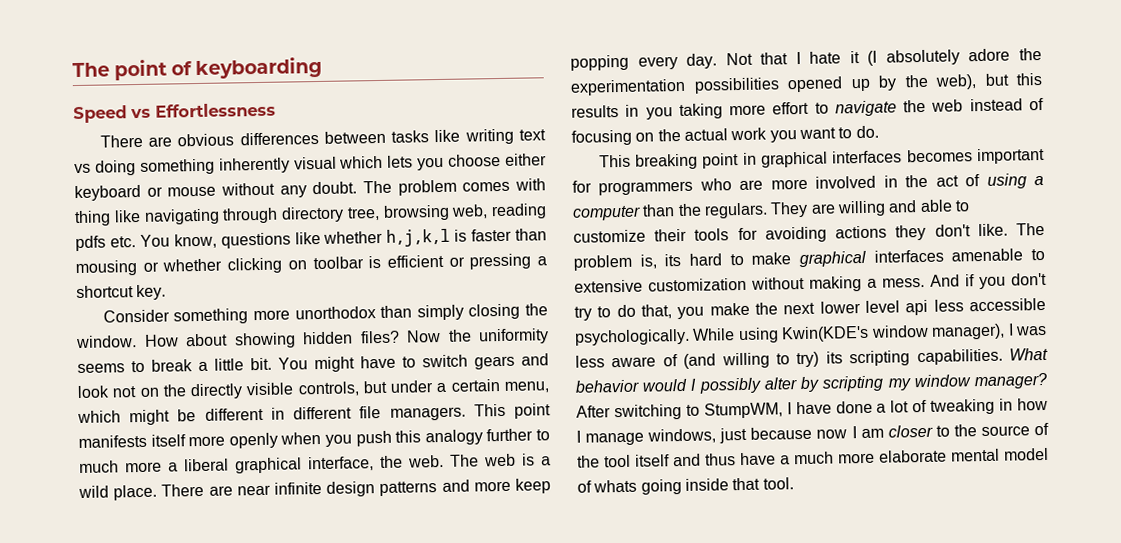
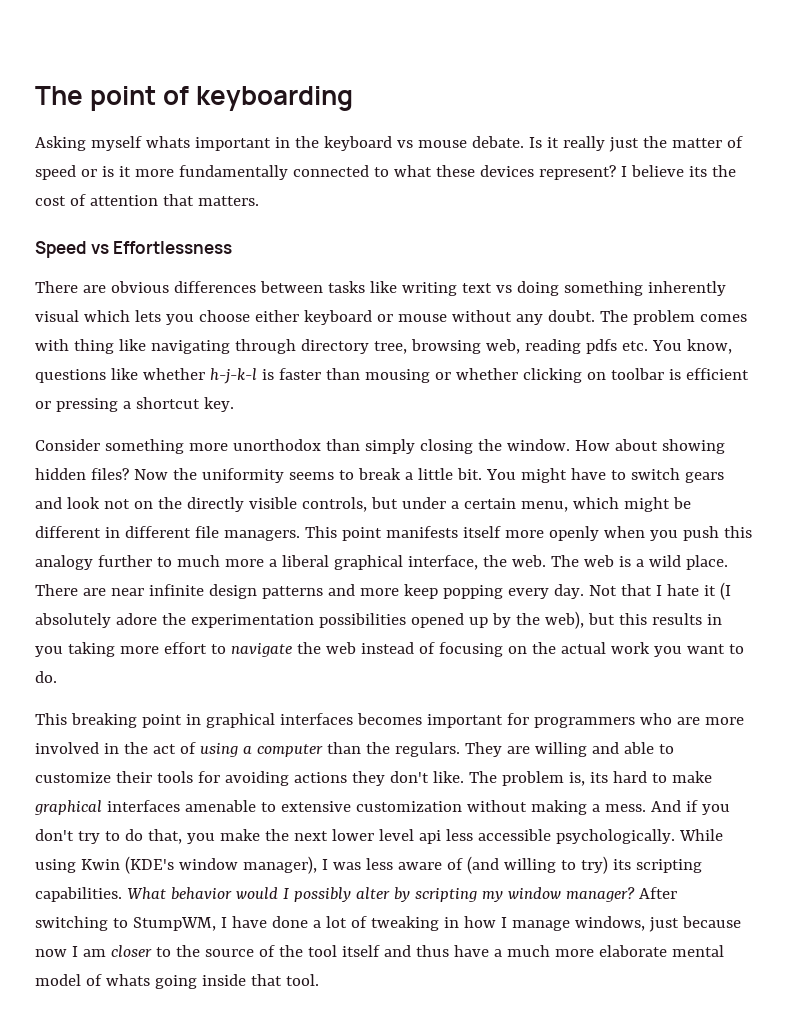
(323, 68) none -> [35,136,743,152] [35,165,736,180] [35,194,259,206] // Asking myself whats important in the keyboard vs mouse debate. Is it really just the matter of speed or is it more fundamentally connected to what these devices represent? I believe its the cost of attention that matters.
[386,228,451,247] h,j,k,l -> [209,368,257,384] h-j-k-l
[781,325,870,343] Kwin(KDE's -> [80,856,174,874] Kwin (KDE's

